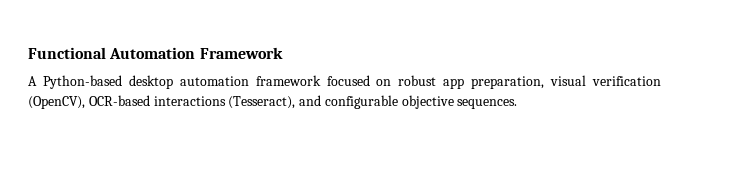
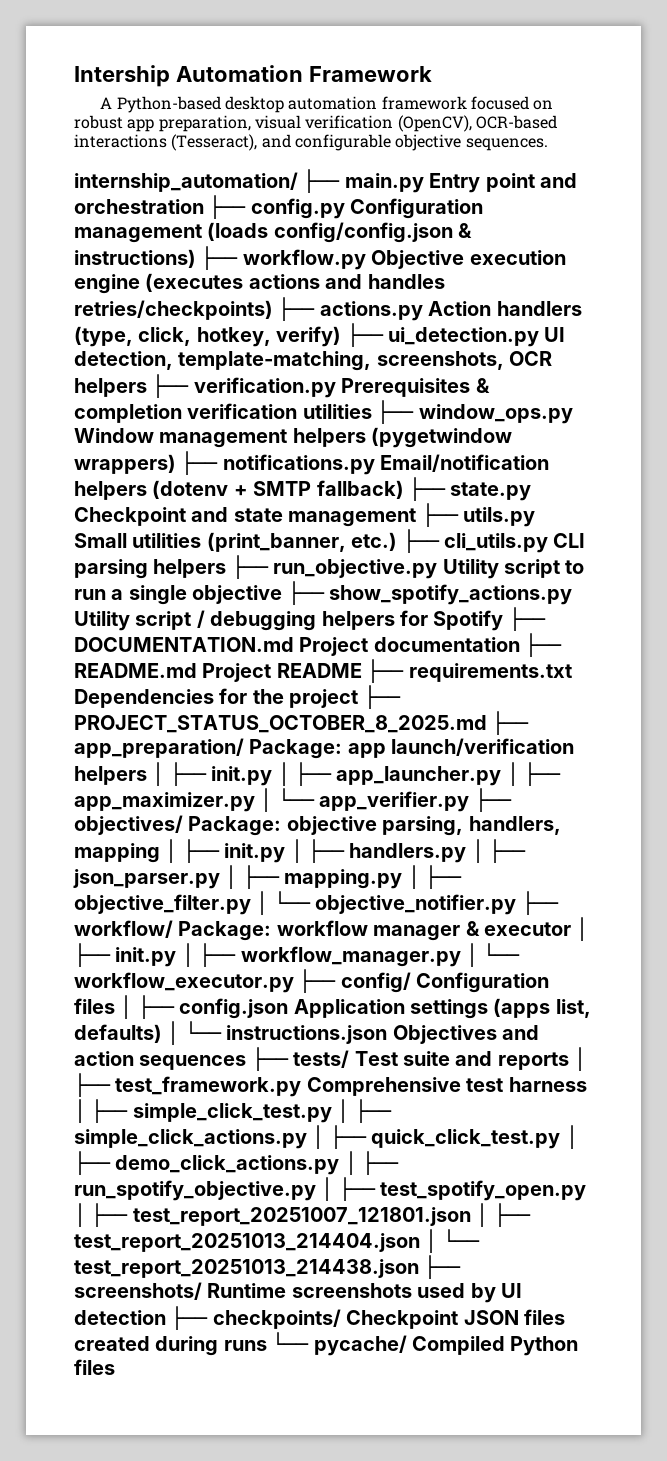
[28,47,106,59] Functional -> [74,65,170,87] Intership
(518, 104) none -> [74,169,577,193] [74,195,484,219] [74,222,473,243] [74,246,566,270] [74,273,445,294] [74,297,582,321] [74,323,566,347] [74,351,553,371] [74,374,490,398] [74,400,573,424] [74,427,513,448] [74,451,550,475] [74,477,532,501] [74,503,535,527] [74,529,586,553] [74,555,585,579] [74,581,572,605] [74,607,546,631] [74,633,563,657] [74,659,572,683] [74,685,401,709] [74,711,530,735] [74,738,575,759] [74,762,562,786] [74,788,512,812] [74,815,561,836] [74,839,527,863] [73,865,462,889] [74,891,559,915] [74,917,589,941] [74,943,521,967] [74,969,550,993] [74,995,591,1019] [74,1021,539,1045] [74,1047,587,1071] [74,1073,587,1097] [74,1099,392,1123] [74,1125,578,1149] [74,1151,400,1175] [74,1177,587,1201] [74,1203,531,1227] [74,1229,480,1253] [74,1255,462,1279] [74,1282,522,1303] [74,1306,565,1330] [74,1332,579,1356] [74,1359,115,1375] // internship_automation/ ├── main.py Entry point and orchestration ├── config.py Configuration management (loads config/config.json & instructions) ├── workflow.py Objective execution engine (executes actions and handles retries/checkpoints) ├── actions.py Action handlers (type, click, hotkey, verify) ├── ui_detection.py UI detection, template-matching, screenshots, OCR helpers ├── verification.py Prerequisites & completion verification utilities ├── window_ops.py Window management helpers (pygetwindow wrappers) ├── notifications.py Email/notification helpers (dotenv + SMTP fallback) ├── state.py Checkpoint and state management ├── utils.py Small utilities (print_banner, etc.) ├── cli_utils.py CLI parsing helpers ├── run_objective.py Utility script to run a single objective ├── show_spotify_actions.py Utility script / debugging helpers for Spotify ├── DOCUMENTATION.md Project documentation ├── README.md Project README ├── requirements.txt Dependencies for the project ├── PROJECT_STATUS_OCTOBER_8_2025.md ├── app_preparation/ Package: app launch/verification helpers │ ├── init.py │ ├── app_launcher.py │ ├── app_maximizer.py │ └── app_verifier.py ├── objectives/ Package: objective parsing, handlers, mapping │ ├── init.py │ ├── handlers.py │ ├── json_parser.py │ ├── mapping.py │ ├── objective_filter.py │ └── objective_notifier.py ├── workflow/ Package: workflow manager & executor │ ├── init.py │ ├── workflow_manager.py │ └── workflow_executor.py ├── config/ Configuration files │ ├── config.json Application settings (apps list, defaults) │ └── instructions.json Objectives and action sequences ├── tests/ Test suite and reports │ ├── test_framework.py Comprehensive test harness │ ├── simple_click_test.py │ ├── simple_click_actions.py │ ├── quick_click_test.py │ ├── demo_click_actions.py │ ├── run_spotify_objective.py │ ├── test_spotify_open.py │ ├── test_report_20251007_121801.json │ ├── test_report_20251013_214404.json │ └── test_report_20251013_214438.json ├── screenshots/ Runtime screenshots used by UI detection ├── checkpoints/ Checkpoint JSON files created during runs └── pycache/ Compiled Python files

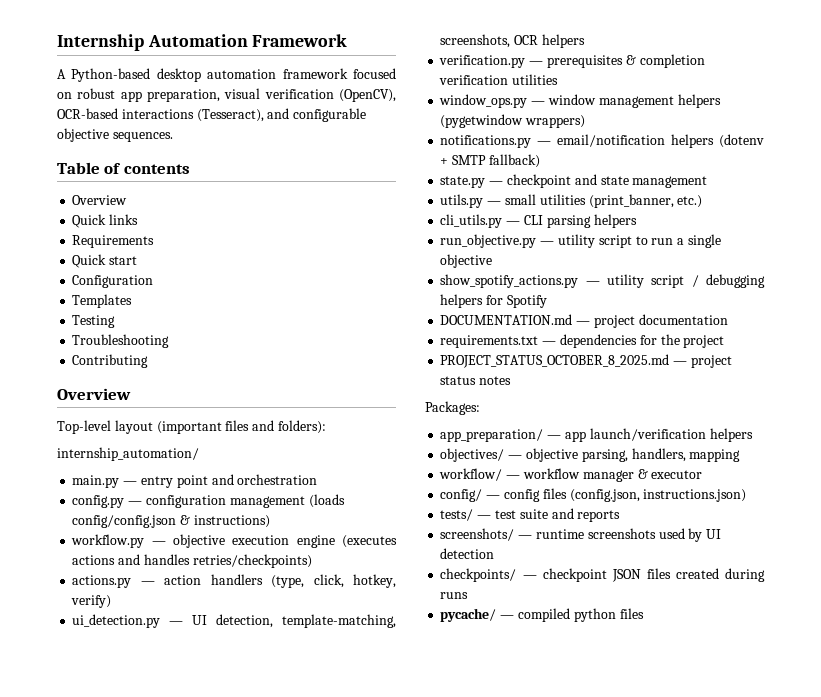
[74,65,170,87] Intership -> [57,34,144,51] Internship
[74,169,481,193] internship_automation/ ├── main.py Entry -> [57,162,190,174] [72,195,128,205] [72,214,139,228] [72,235,155,248] [72,254,138,268] [72,275,154,288] [72,294,133,308] [72,315,116,328] [72,334,170,348] [72,354,149,368] [57,388,131,400] [57,420,326,434] [57,447,199,461] [72,475,173,488] Table of contents // Overview // Quick links // Requirements // Quick start // Configuration // Templates // Testing // Troubleshooting // Contributing // Overview // Top-level layout (important files and folders): // internship_automation/ // main.py — entry
[209,195,484,219] ├── config.py Configuration -> [72,495,226,508] // config.py — configuration
[201,246,465,270] ├── workflow.py Objective -> [71,534,226,548] // workflow.py — objective
[278,297,492,321] ├── actions.py Action -> [72,575,202,588] // actions.py — action
[346,323,539,347] ├── ui_detection.py -> [72,614,184,628] // ui_detection.py —
[152,374,471,398] ├── verification.py Prerequisites -> [439,55,623,68] // verification.py — prerequisites
[377,400,573,424] [74,428,154,443] ├── window_ops.py Window -> [439,94,596,108] // window_ops.py — window
[181,451,550,475] ├── notifications.py Email/notification -> [440,134,666,148] // notifications.py — email/notification
[409,477,532,501] [74,507,186,526] ├── state.py Checkpoint -> [440,174,571,188] // state.py — checkpoint
[421,503,535,527] [74,533,127,548] ├── utils.py Small -> [440,194,536,208] // utils.py — small
[402,529,548,553] ├── cli_utils.py -> [440,214,521,228] // cli_utils.py —
[231,555,499,579] ├── run_objective.py Utility -> [440,234,595,248] // run_objective.py — utility
[287,581,572,605] [74,611,130,631] ├── show_spotify_actions.py Utility -> [440,274,645,288] // show_spotify_actions.py — utility
[508,607,546,631] [74,633,563,657] [74,659,572,683] [74,685,401,709] [74,711,530,735] [74,738,575,759] [74,762,562,786] [74,788,512,812] [74,815,561,836] [74,839,527,863] [73,865,462,889] [74,891,559,915] [74,917,589,941] [74,943,521,967] [74,969,550,993] [74,995,591,1019] [74,1021,539,1045] [74,1047,587,1071] [74,1073,587,1097] [74,1099,392,1123] [74,1125,578,1149] [74,1151,400,1175] [74,1177,587,1201] [74,1203,531,1227] [74,1229,480,1253] [74,1255,462,1279] [74,1282,287,1300] ├── DOCUMENTATION.md Project documentation ├── README.md Project README ├── requirements.txt Dependencies for the project ├── PROJECT_STATUS_OCTOBER_8_2025.md ├── app_preparation/ Package: app launch/verification helpers │ ├── init.py │ ├── app_launcher.py │ ├── app_maximizer.py │ └── app_verifier.py ├── objectives/ Package: objective parsing, handlers, mapping │ ├── init.py │ ├── handlers.py │ ├── json_parser.py │ ├── mapping.py │ ├── objective_filter.py │ └── objective_notifier.py ├── workflow/ Package: workflow manager & executor │ ├── init.py │ ├── workflow_manager.py │ └── workflow_executor.py ├── config/ Configuration files │ ├── config.json Application settings (apps list, defaults) │ └── instructions.json Objectives and action sequences ├── tests/ Test suite and reports │ ├── test_framework.py Comprehensive test harness │ ├── simple_click_test.py │ ├── simple_click_actions.py │ ├── quick_click_test.py │ ├── demo_click_actions.py │ ├── run_spotify_objective.py │ ├── test_spotify_open.py │ ├── test_report_20251007_121801.json │ ├── test_report_20251013_214404.json │ └── test_report_20251013_214438.json ├── screenshots/ Runtime -> [440,314,728,328] [440,334,725,348] [440,354,732,368] [440,376,512,385] [425,401,480,415] [440,428,753,442] [440,448,741,462] [439,468,703,482] [440,488,747,502] [440,508,621,522] [440,528,584,541] // DOCUMENTATION.md — project documentation // requirements.txt — dependencies for the project // PROJECT_STATUS_OCTOBER_8_2025.md — project status notes // Packages: // app_preparation/ — app launch/verification helpers // objectives/ — objective parsing, handlers, mapping // workflow/ — workflow manager & executor // config/ — config files (config.json, instructions.json) // tests/ — test suite and reports // screenshots/ — runtime
[171,1306,459,1330] ├── checkpoints/ Checkpoint -> [440,568,607,582] // checkpoints/ — checkpoint
[272,1332,579,1356] └── pycache/ Compiled Python -> [440,608,616,622] // pycache/ — compiled python

